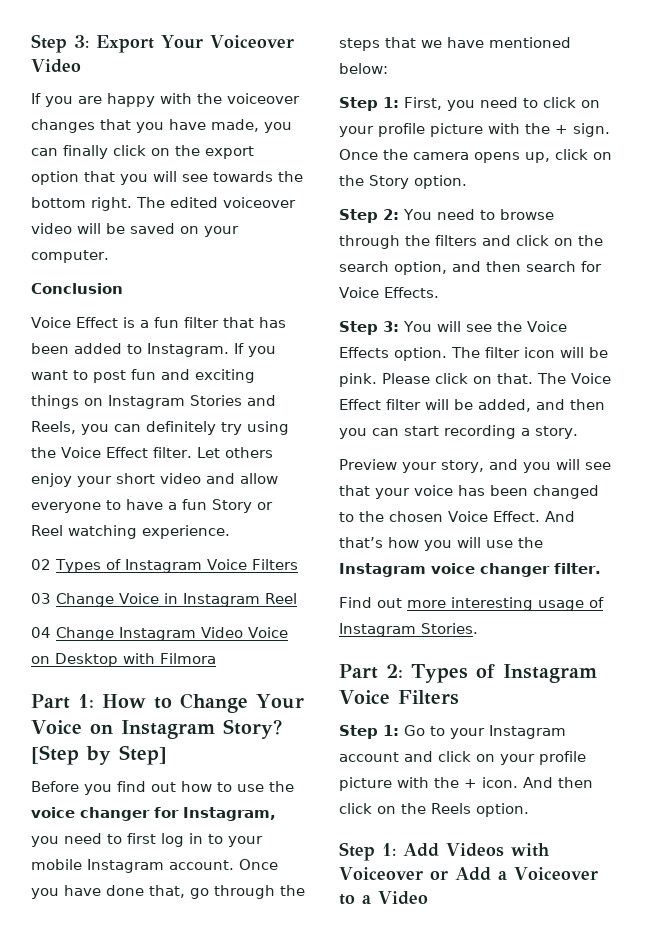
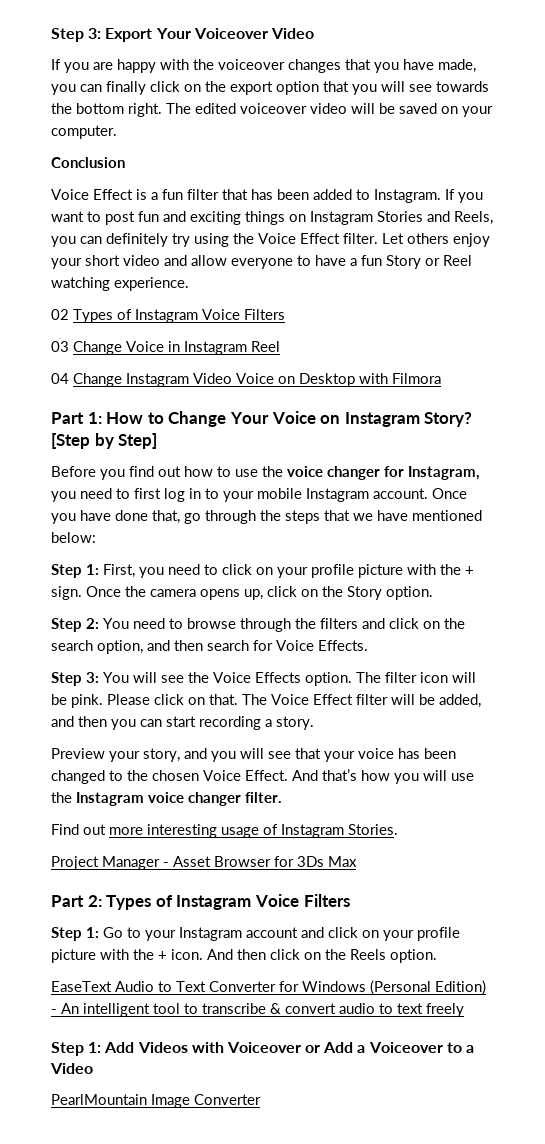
(478, 628) none -> [51,856,357,870] // Project Manager - Asset Browser for 3Ds Max
(529, 810) none -> [51,980,486,995] [51,1003,464,1017] // EaseText Audio to Text Converter for Windows (Personal Edition) - An intelligent tool to transcribe & convert audio to text freely
(428, 898) none -> [51,1094,261,1108] // PearlMountain Image Converter

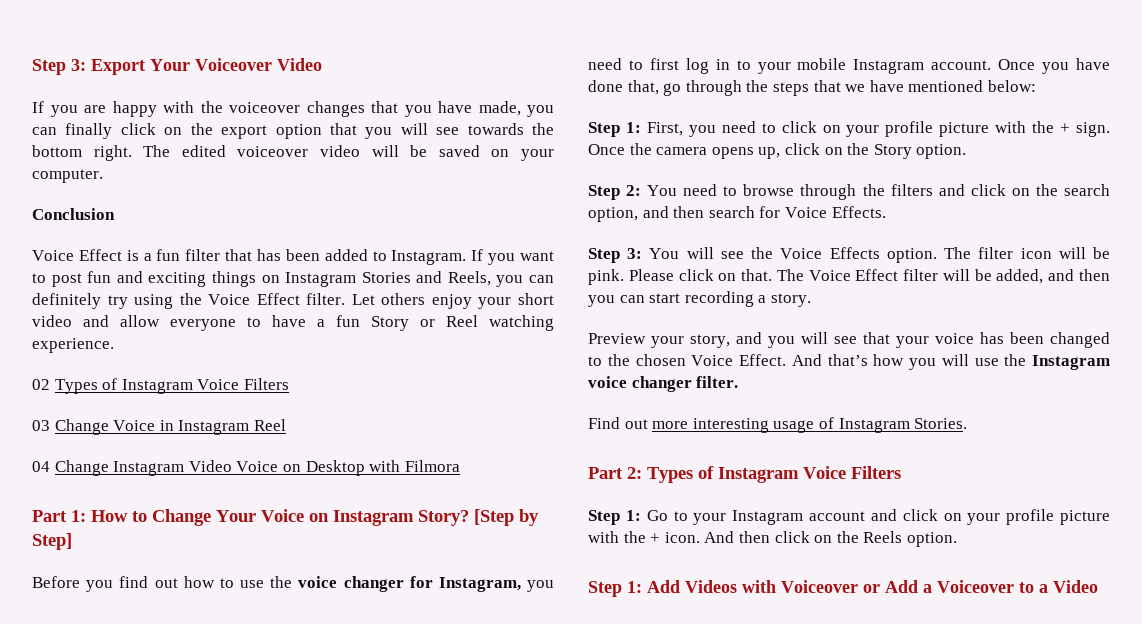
[51,856,357,870] // Project Manager - Asset Browser for 3Ds Max -> (968, 423) none
[51,980,486,995] [51,1003,464,1017] // EaseText Audio to Text Converter for Windows (Personal Edition) - An intelligent tool to transcribe & convert audio to text freely -> (957, 539) none
[51,1094,261,1108] // PearlMountain Image Converter -> (1098, 586) none

